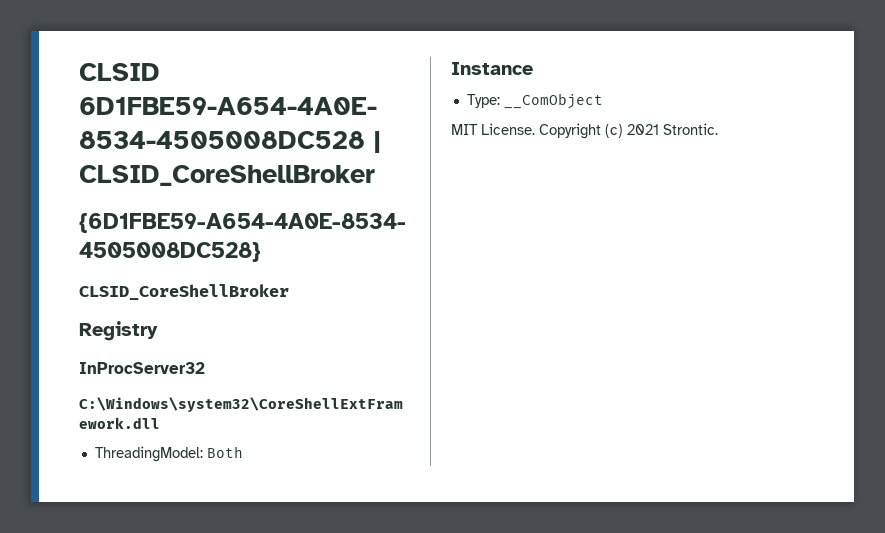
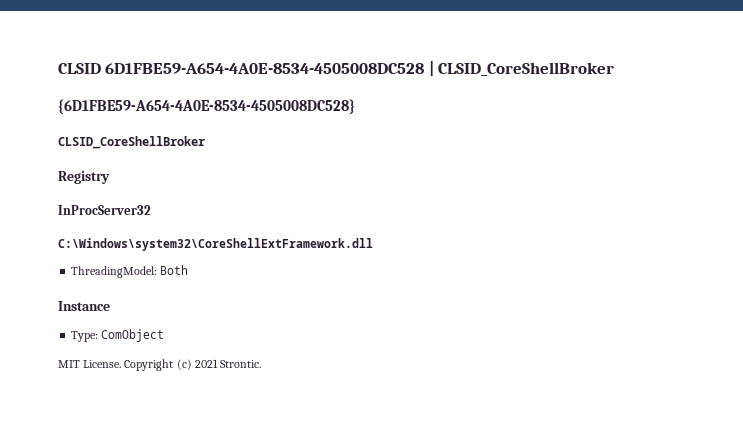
[503,93,603,109] __ComObject -> [101,329,165,342] ComObject

